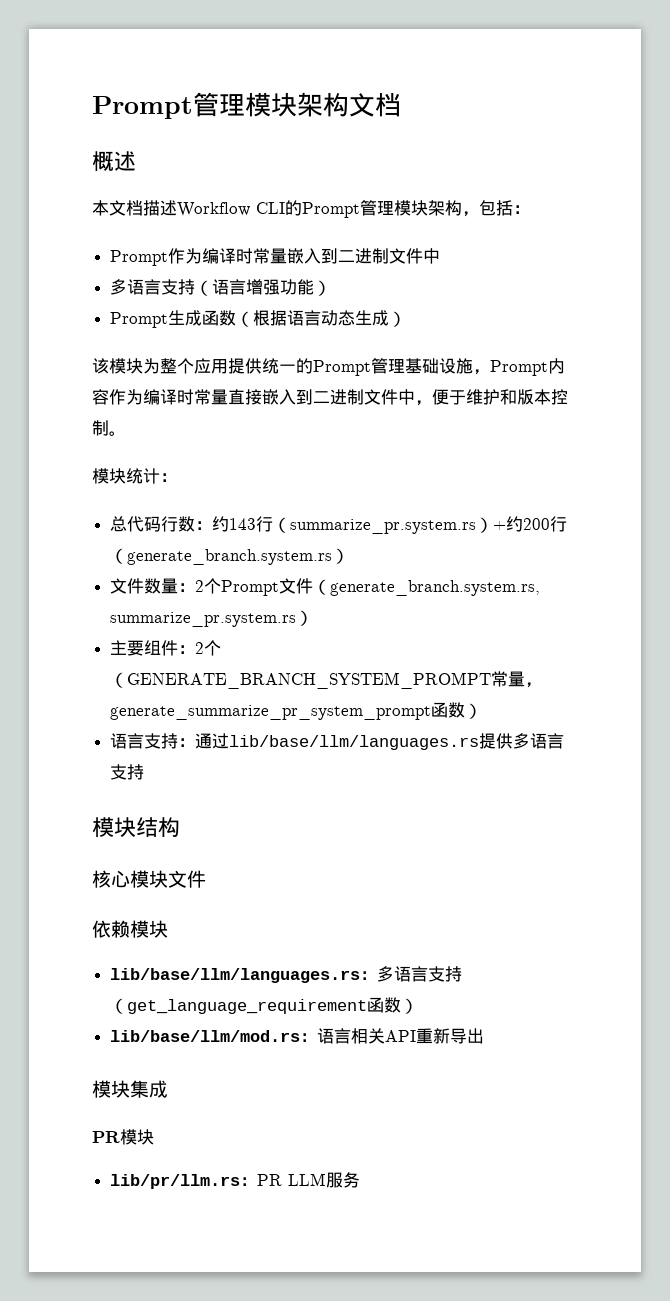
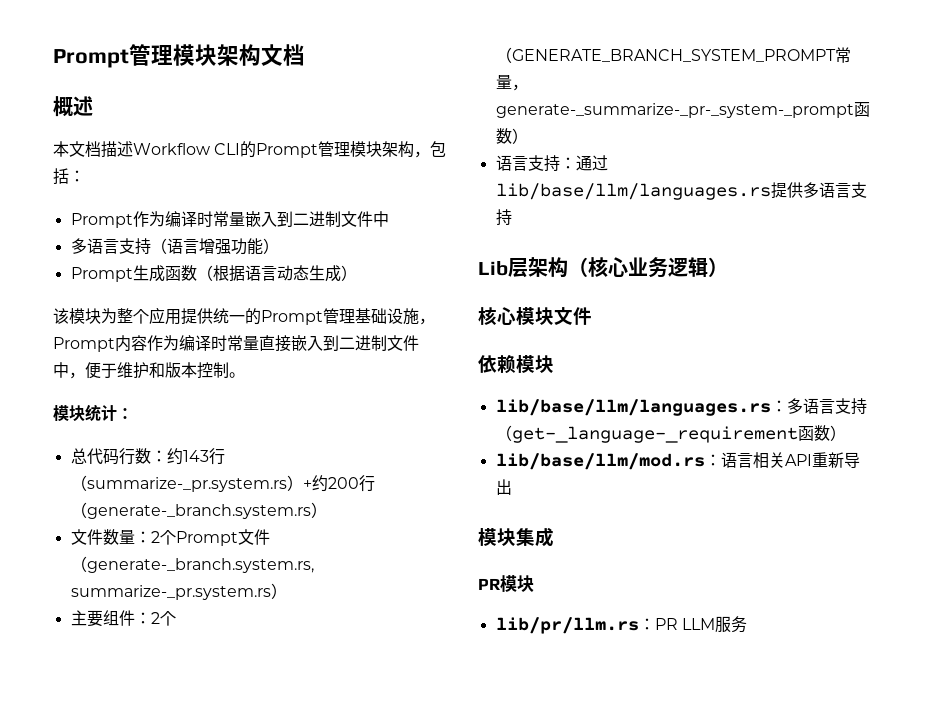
[290,519,477,534] summarize_pr.system.rs -> [86,477,287,492] summarize-_pr.system.rs
[127,549,333,565] generate_branch.system.rs -> [86,504,311,519] generate-_branch.system.rs
[330,580,541,596] [110,612,297,627] generate_branch.system.rs, summarize_pr.system.rs -> [86,558,314,573] [70,585,271,600] generate-_branch.system.rs, summarize-_pr.system.rs
[110,705,432,720] generate_summarize_pr_system_prompt -> [495,103,854,118] generate-_summarize-_pr-_system-_prompt
[92,817,180,837] 模块结构 -> [478,257,728,278] Lib层架构（核心业务逻辑）
[127,999,368,1014] get_language_requirement -> [511,426,798,443] get-_language-_requirement

